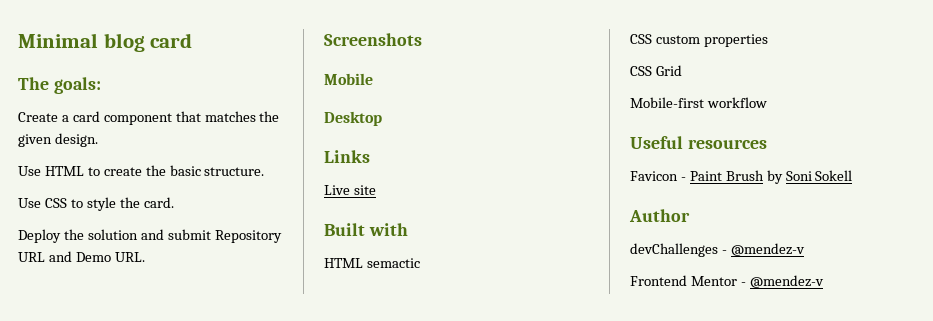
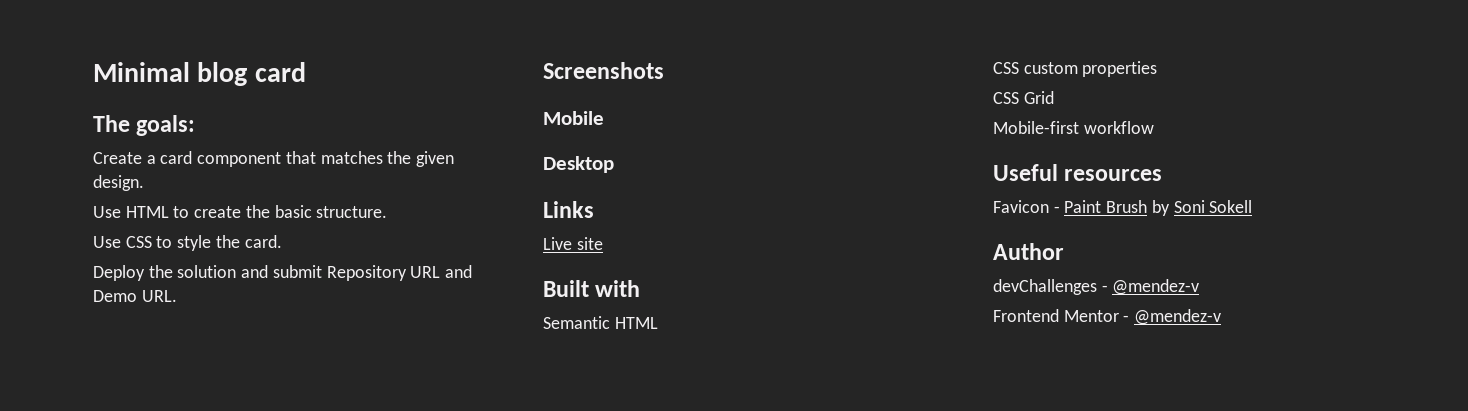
[324,258,420,268] HTML semactic -> [543,316,658,329] Semantic HTML

